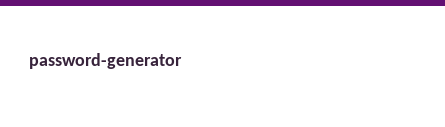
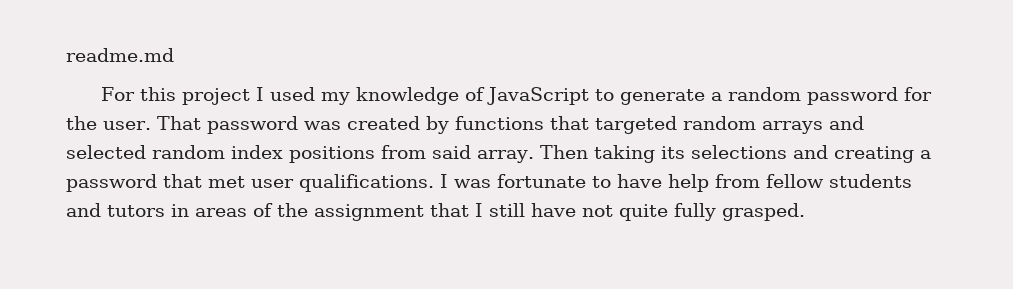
[29,53,182,69] password-generator -> [66,48,174,62] [100,87,932,105] [66,116,864,134] [66,145,931,163] [66,174,912,192] [66,203,805,221] readme.md // For this project I used my knowledge of JavaScript to generate a random password for the user. That password was created by functions that targeted random arrays and selected random index positions from said array. Then taking its selections and creating a password that met user qualifications. I was fortunate to have help from fellow students and tutors in areas of the assignment that I still have not quite fully grasped.

